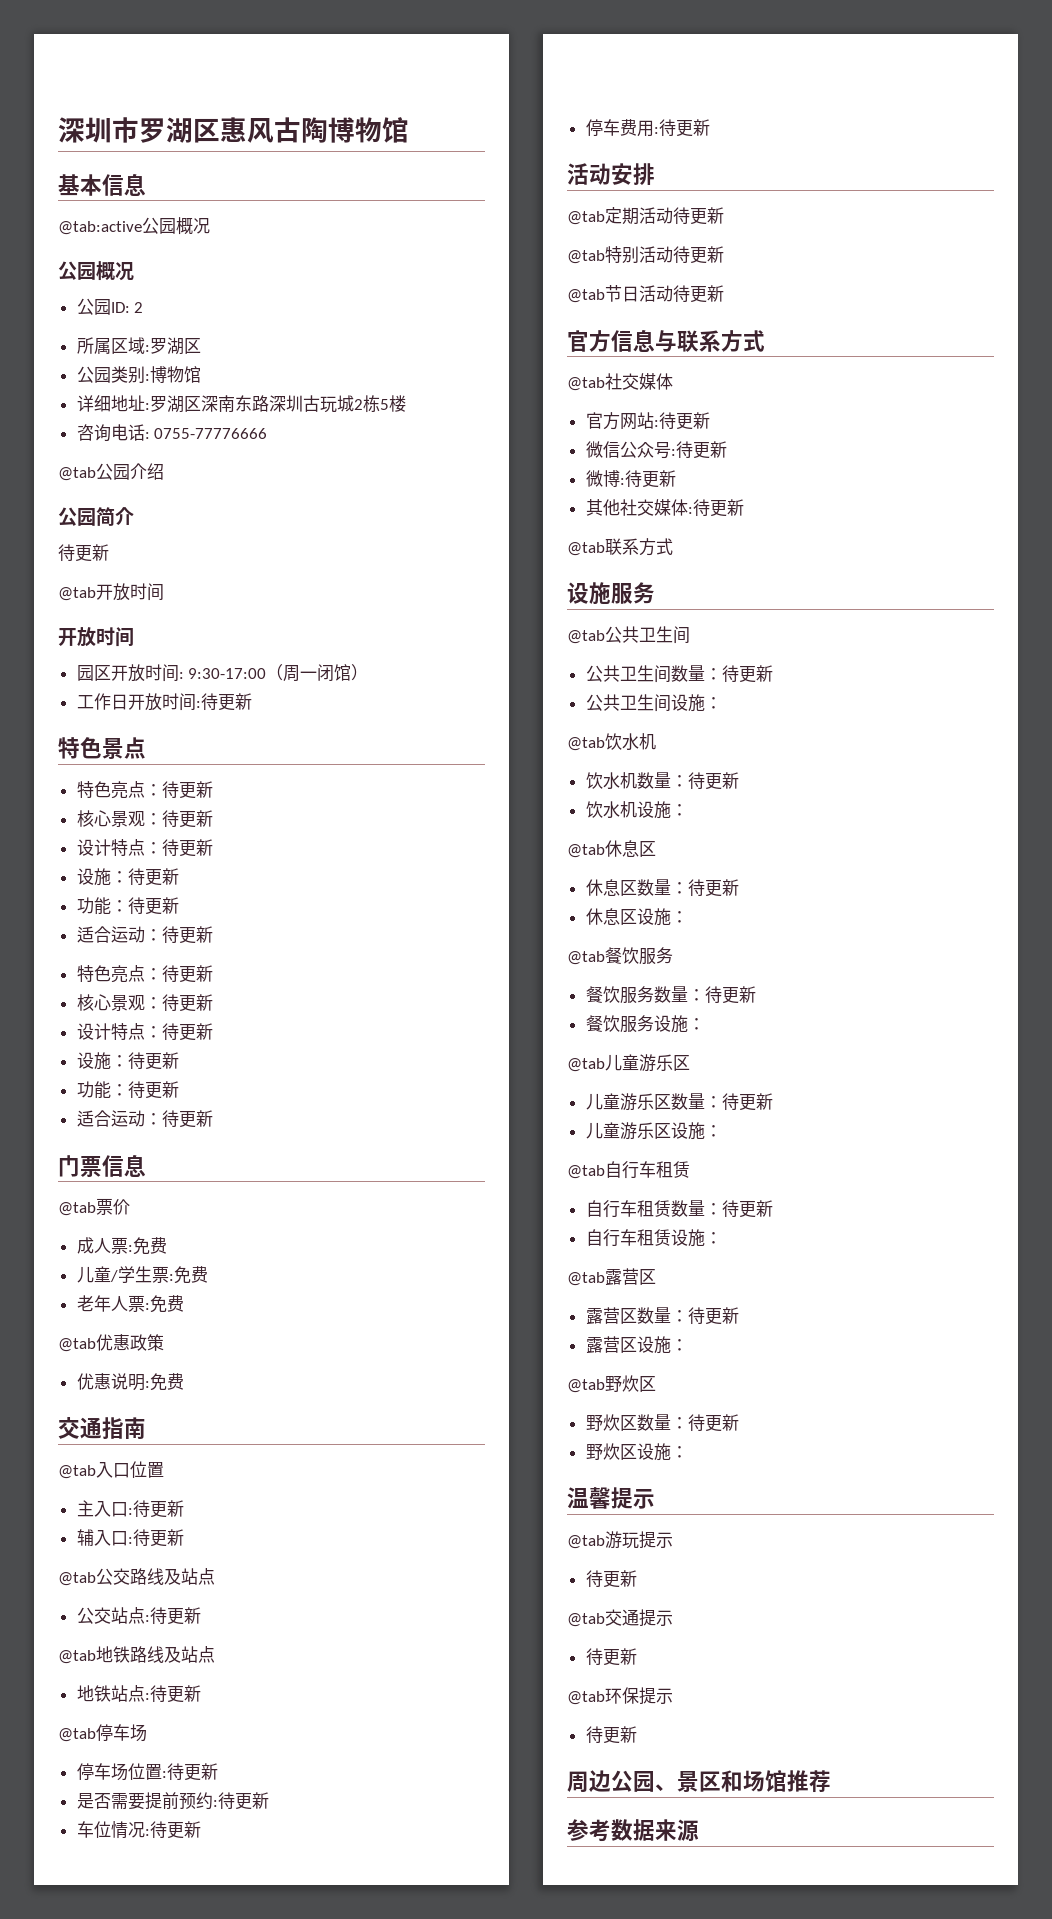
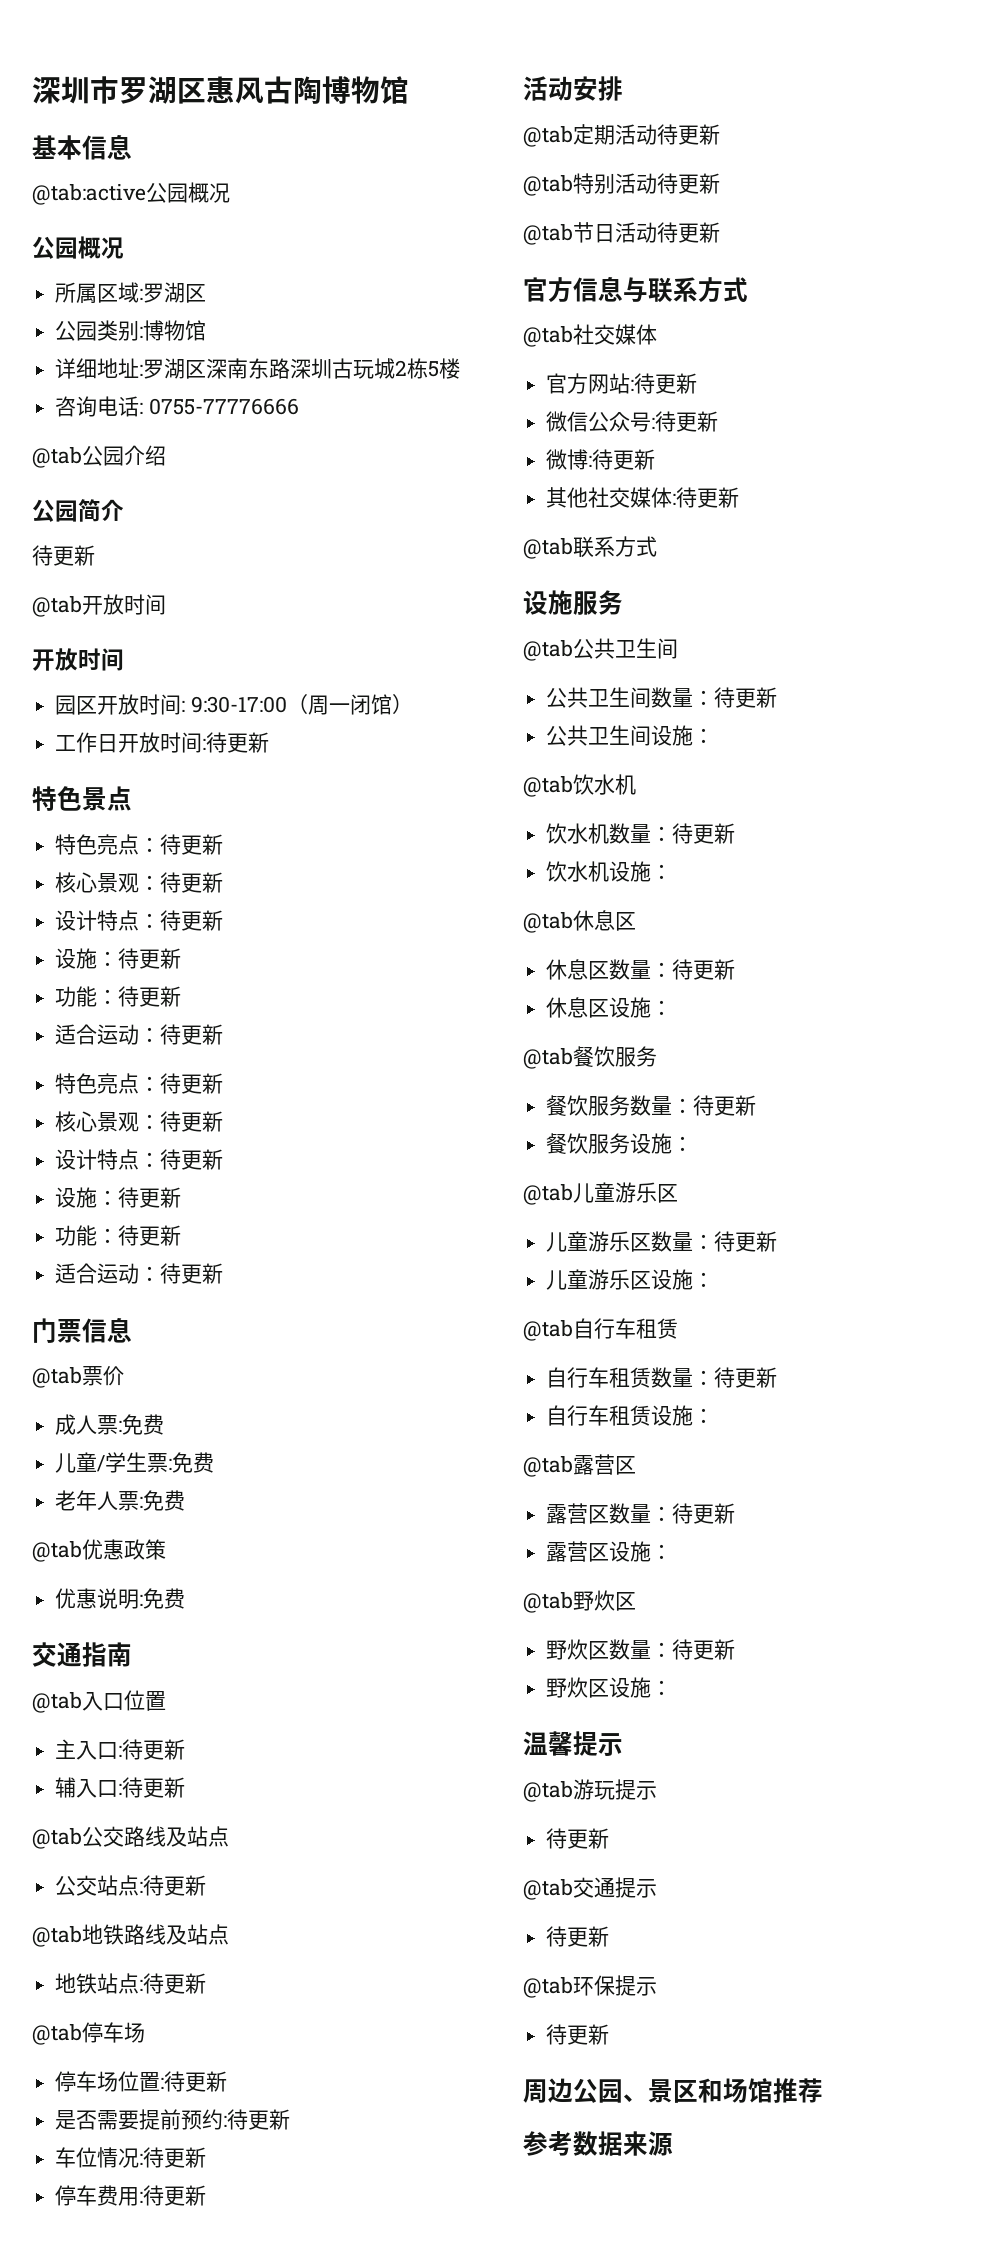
[76,298,144,315] // 公园ID: 2 -> (124, 248) none

